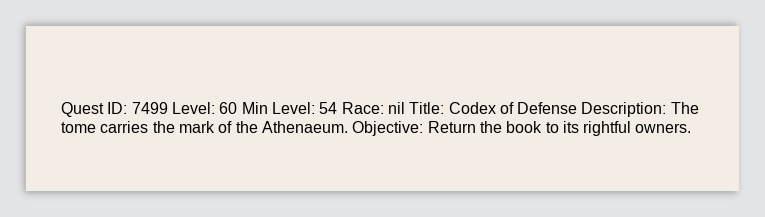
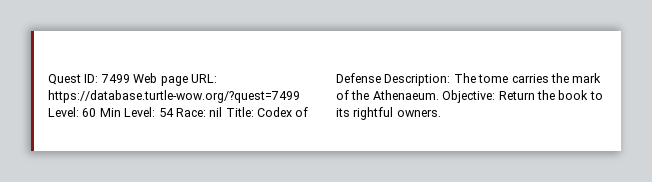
(168, 108) none -> [133,73,217,86] [48,90,300,103] Web page URL: https://database.turtle-wow.org/?quest=7499

